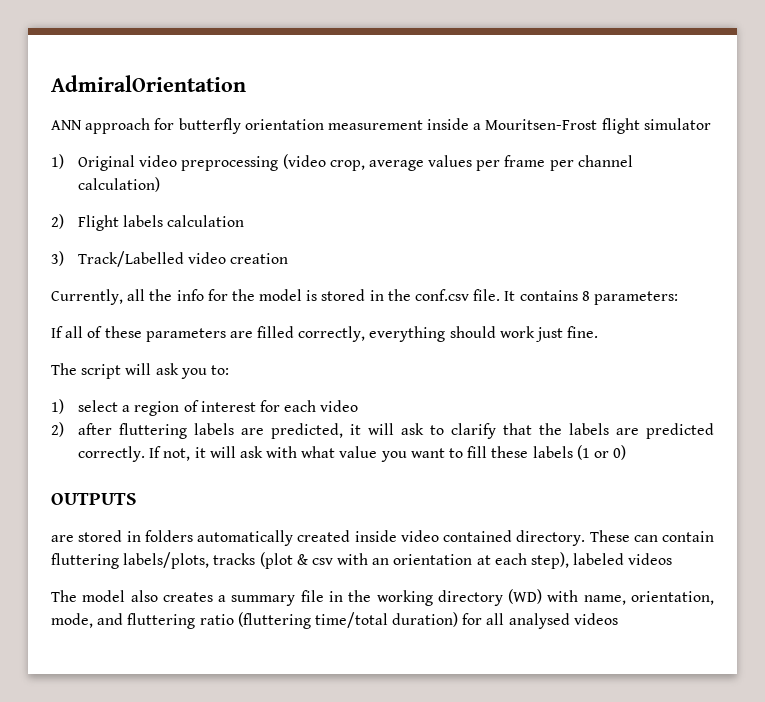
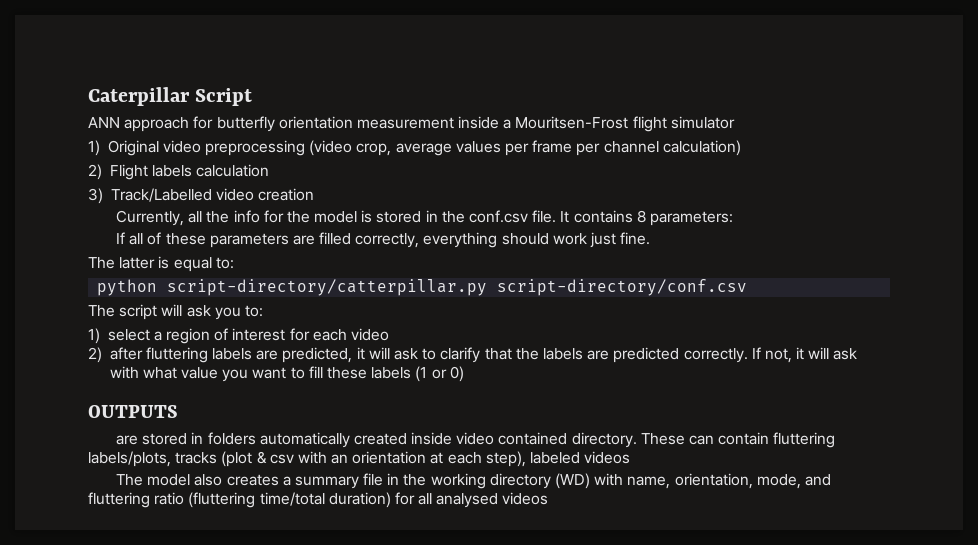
[51,75,246,92] AdmiralOrientation -> [88,87,253,106] Caterpillar Script
(599, 332) none -> [88,256,234,272] [97,279,748,296] // The latter is equal to: // python script-directory/catterpillar.py script-directory/conf.csv

